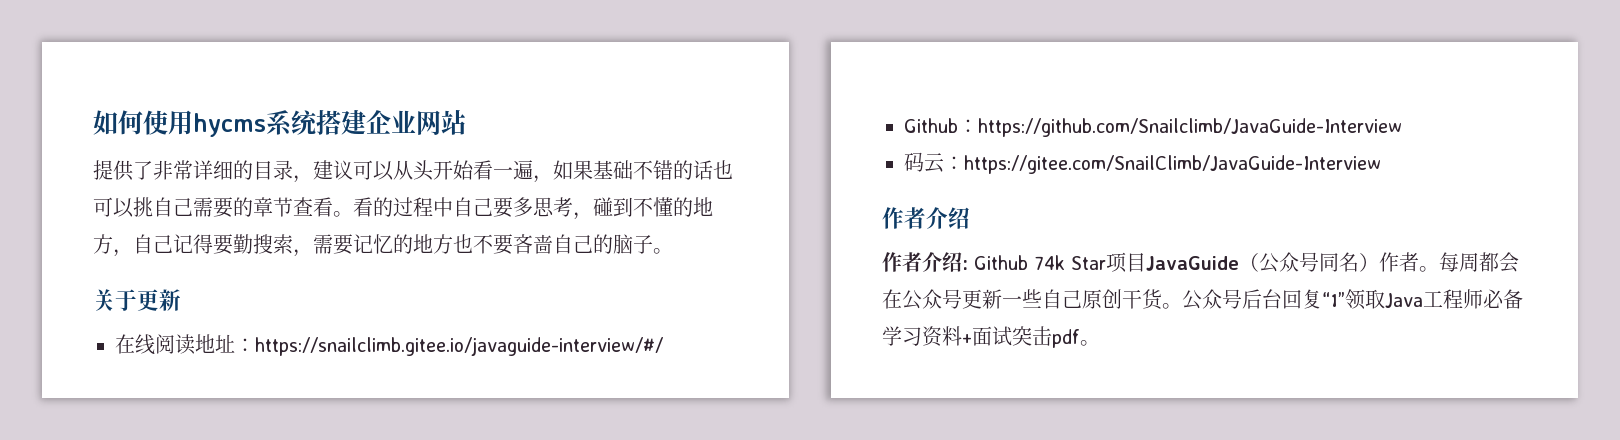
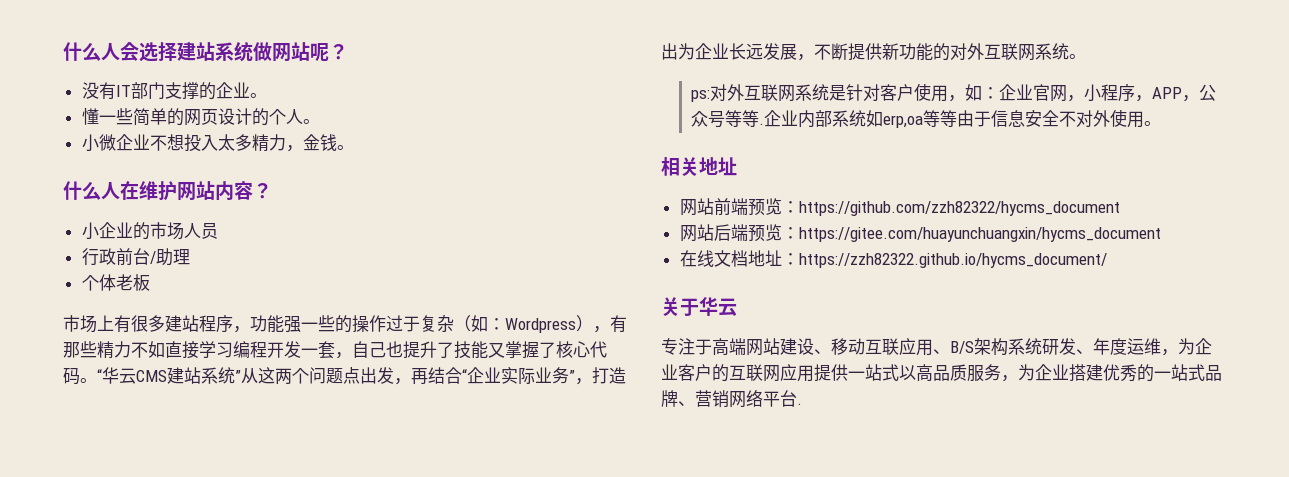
[93,110,466,137] [93,160,733,183] [93,197,713,220] [93,234,673,257] [93,289,181,311] [115,334,663,356] [904,118,1402,137] [904,152,1381,174] [882,207,970,229] [882,252,1519,273] [882,289,1523,310] [882,326,1100,348] 如何使用hycms系统搭建企业网站 // 提供了非常详细的目录，建议可以从头开始看一遍，如果基础不错的话也可以挑自己需要的章节查看。看的过程中自己要多思考，碰到不懂的地方，自己记得要勤搜索，需要记忆的地方也不要吝啬自己的脑子。 // 关于更新 // 在线阅读地址：https://snailclimb.gitee.io/javaguide-interview/#/ // Github：https://github.com/Snailclimb/JavaGuide-Interview // 码云：https://gitee.com/SnailClimb/JavaGuide-Interview // 作者介绍 // 作者介绍: Github 74k Star项目JavaGuide（公众号同名）作者。每周都会在公众号更新一些自己原创干货。公众号后台回复“1”领取Java工程师必备学习资料+面试突击pdf。 -> [63,41,348,62] [81,82,267,100] [81,108,320,126] [81,134,354,152] [63,181,272,201] [81,222,218,240] [81,248,190,266] [81,274,150,291] [63,315,627,333] [63,341,607,359] [63,367,626,385] [661,43,1086,61] [690,83,1216,102] [690,109,1161,128] [661,157,737,176] [679,198,1120,216] [679,224,1161,242] [679,250,1107,268] [661,297,737,316] [661,338,1212,356] [661,364,1222,382] [661,390,802,408] 什么人会选择建站系统做网站呢？ // 没有IT部门支撑的企业。 // 懂一些简单的网页设计的个人。 // 小微企业不想投入太多精力，金钱。 // 什么人在维护网站内容？ // 小企业的市场人员 // 行政前台/助理 // 个体老板 // 市场上有很多建站程序，功能强一些的操作过于复杂（如：Wordpress），有那些精力不如直接学习编程开发一套，自己也提升了技能又掌握了核心代码。“华云CMS建站系统”从这两个问题点出发，再结合“企业实际业务”，打造出为企业长远发展，不断提供新功能的对外互联网系统。 // ps:对外互联网系统是针对客户使用，如：企业官网，小程序，APP，公众号等等.企业内部系统如erp,oa等等由于信息安全不对外使用。 // 相关地址 // 网站前端预览：https://github.com/zzh82322/hycms_document // 网站后端预览：https://gitee.com/huayunchuangxin/hycms_document // 在线文档地址：https://zzh82322.github.io/hycms_document/ // 关于华云 // 专注于高端网站建设、移动互联应用、B/S架构系统研发、年度运维，为企业客户的互联网应用提供一站式以高品质服务，为企业搭建优秀的一站式品牌、营销网络平台.

